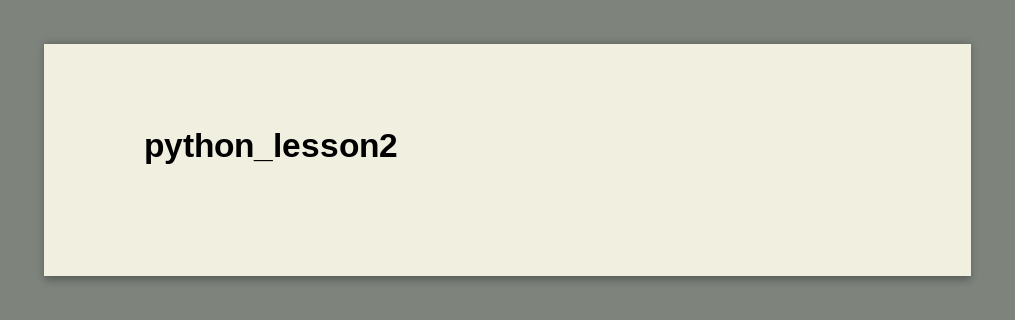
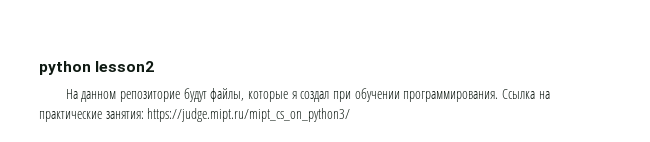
[144,133,398,164] python_lesson2 -> [39,61,155,75] [65,88,550,102] [39,108,351,122] python lesson2 // На данном репозиторие будут файлы, которые я создал при обучении программирования. Ссылка на практические занятия: https://judge.mipt.ru/mipt_cs_on_python3/

